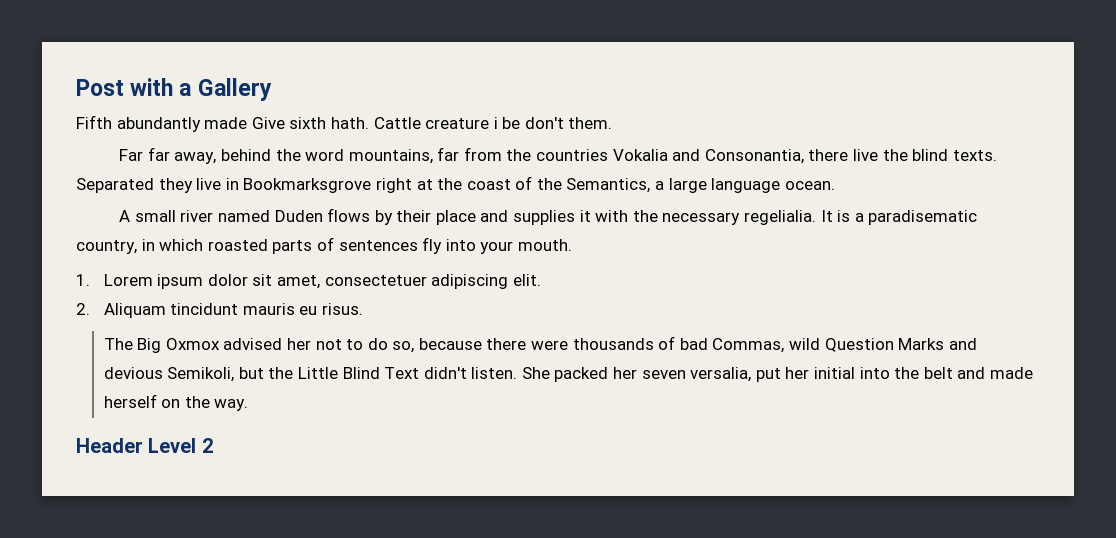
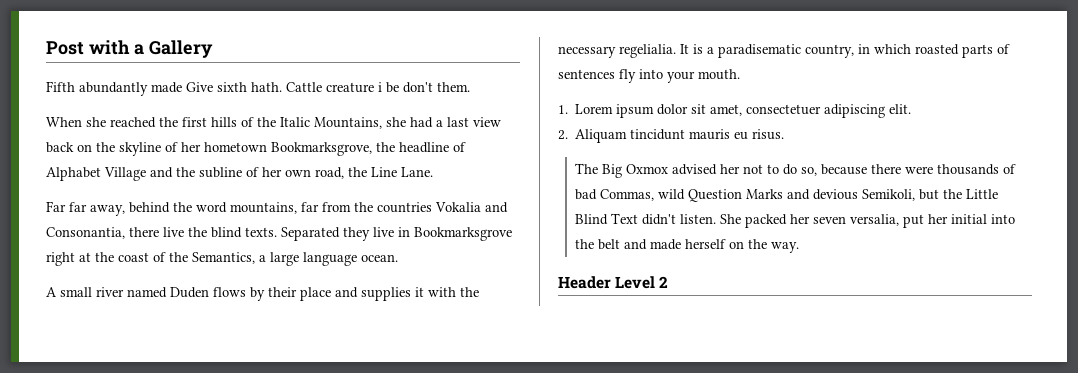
(613, 123) none -> [46,117,501,129] [46,142,466,156] [46,167,433,181] // When she reached the first hills of the Italic Mountains, she had a last view back on the skyline of her hometown Bookmarksgrove, the headline of Alphabet Village and the subline of her own road, the Line Lane.

